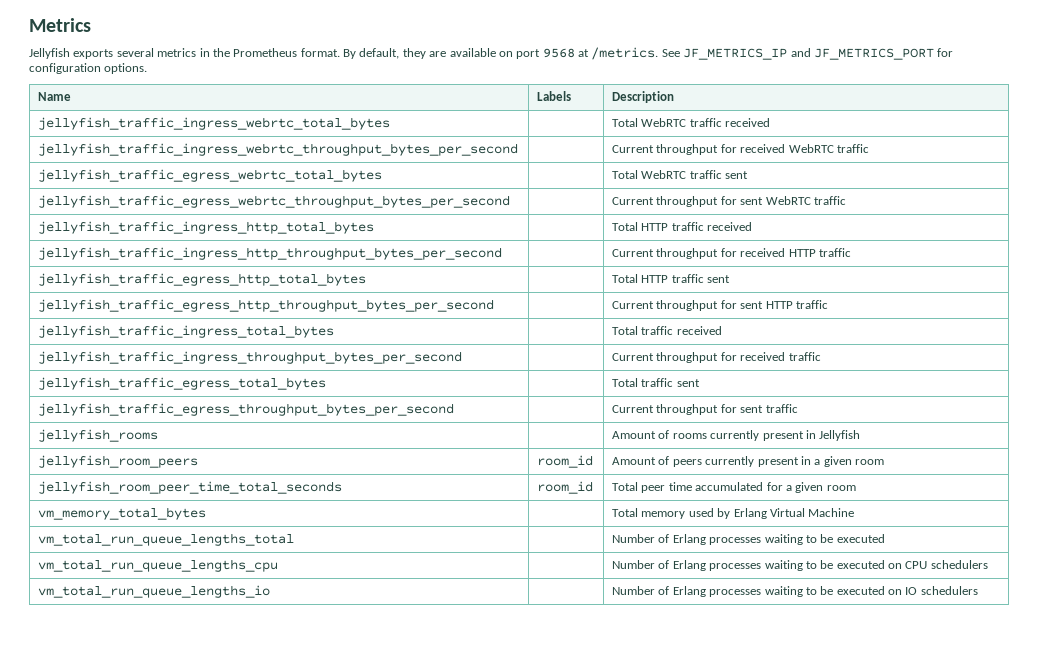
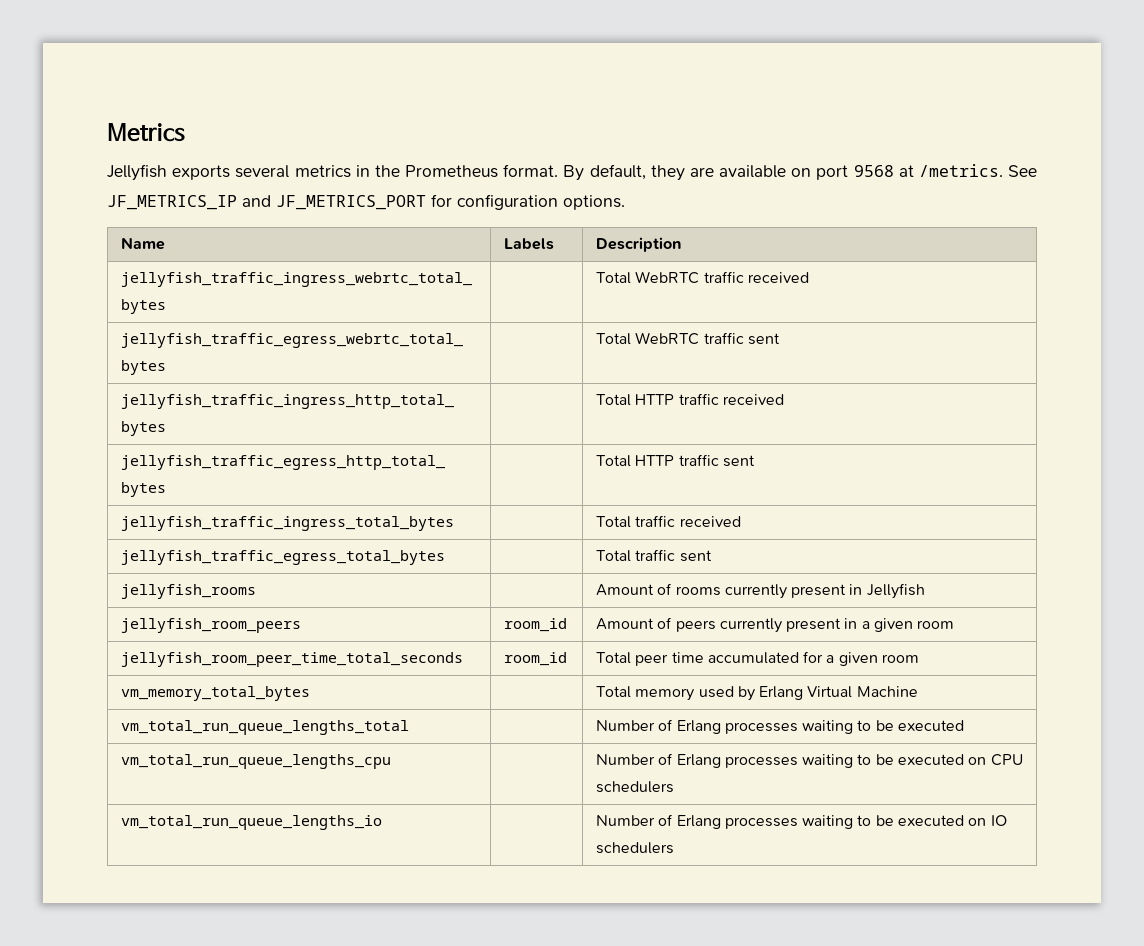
[38,143,519,156] [612,144,869,155] // jellyfish_traffic_ingress_webrtc_throughput_bytes_per_second | | Current throughput for received WebRTC traffic -> (809, 277) none
[38,195,511,208] [612,196,846,207] // jellyfish_traffic_egress_webrtc_throughput_bytes_per_second | | Current throughput for sent WebRTC traffic -> (780, 339) none
[38,247,503,260] [612,248,851,259] // jellyfish_traffic_ingress_http_throughput_bytes_per_second | | Current throughput for received HTTP traffic -> (784, 399) none
[38,299,495,312] [612,300,828,311] [38,325,335,338] [612,326,722,335] [38,351,463,364] [612,352,821,363] [38,377,327,390] [612,378,700,387] [38,403,455,416] [612,404,798,415] jellyfish_traffic_egress_http_throughput_bytes_per_second | | Current throughput for sent HTTP traffic // jellyfish_traffic_ingress_total_bytes | | Total traffic received // jellyfish_traffic_ingress_throughput_bytes_per_second | | Current throughput for received traffic // jellyfish_traffic_egress_total_bytes | | Total traffic sent // jellyfish_traffic_egress_throughput_bytes_per_second | | Current throughput for sent traffic -> [120,516,454,531] [595,515,741,528] [120,550,445,565] [595,549,712,562] jellyfish_traffic_ingress_total_bytes | | Total traffic received // jellyfish_traffic_egress_total_bytes | | Total traffic sent

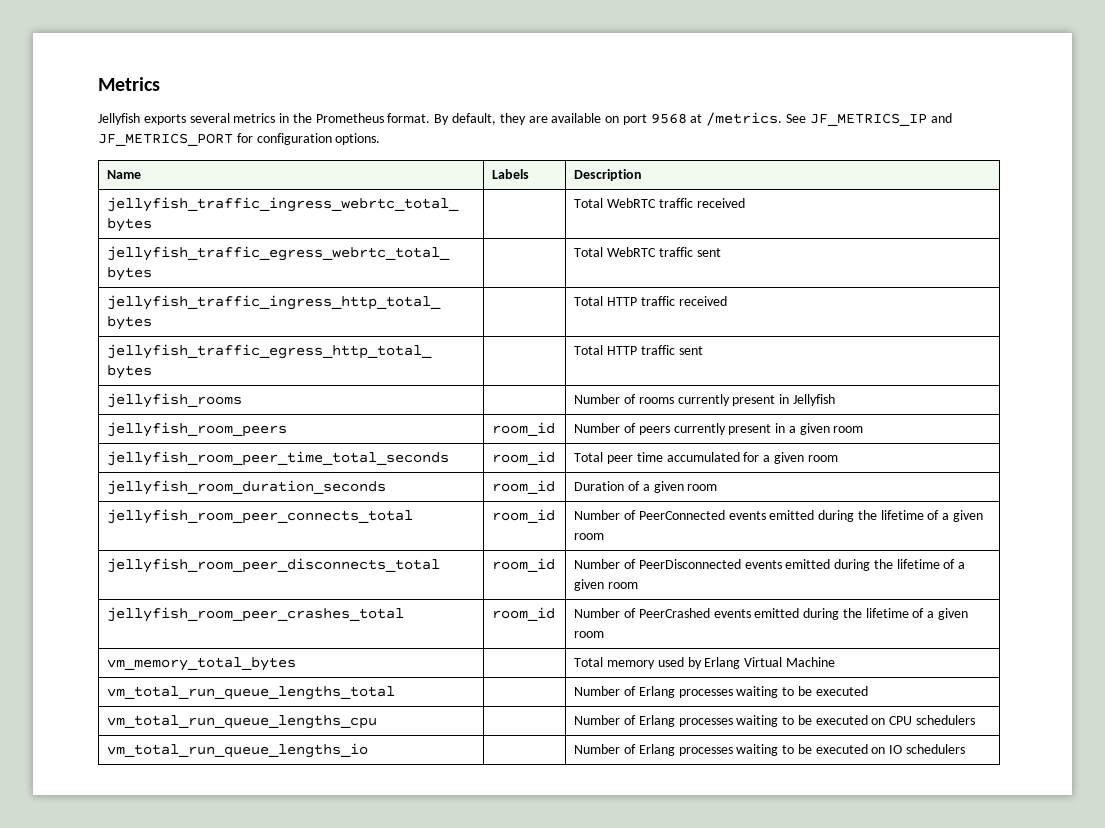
[120,516,454,531] [595,515,741,528] [120,550,445,565] [595,549,712,562] // jellyfish_traffic_ingress_total_bytes | | Total traffic received // jellyfish_traffic_egress_total_bytes | | Total traffic sent -> (703, 350) none
[595,584,654,596] Amount -> [574,394,621,404] Number
[595,618,654,630] Amount -> [574,423,621,433] Number
(920, 658) none -> [107,480,387,495] [492,480,556,494] [574,481,718,493] [107,509,414,524] [492,509,556,523] [574,510,984,522] [574,533,605,540] [107,558,441,573] [492,558,556,572] [574,559,966,571] [574,579,638,591] [107,607,405,622] [492,607,556,621] [574,608,969,620] [574,631,605,638] // jellyfish_room_duration_seconds | room_id | Duration of a given room // jellyfish_room_peer_connects_total | room_id | Number of PeerConnected events emitted during the lifetime of a given room // jellyfish_room_peer_disconnects_total | room_id | Number of PeerDisconnected events emitted during the lifetime of a given room // jellyfish_room_peer_crashes_total | room_id | Number of PeerCrashed events emitted during the lifetime of a given room

